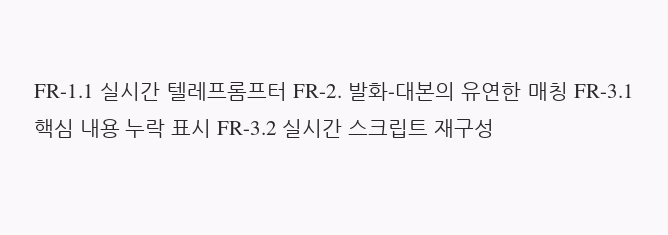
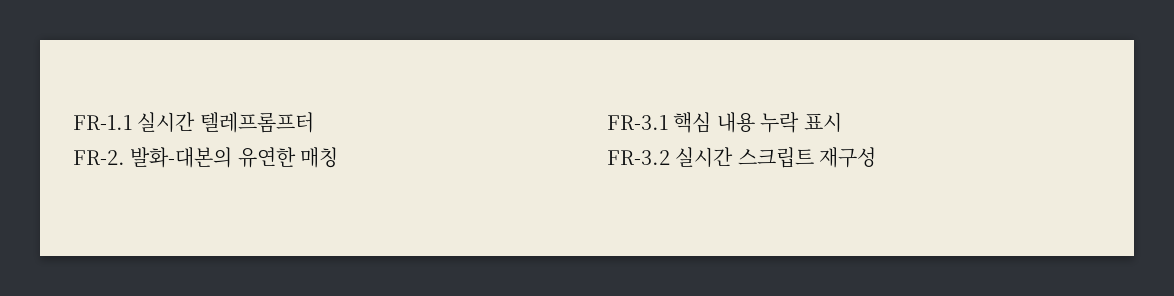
(287, 91) none -> (314, 122) //
(568, 91) none -> (339, 157) //
(212, 128) none -> (842, 122) //

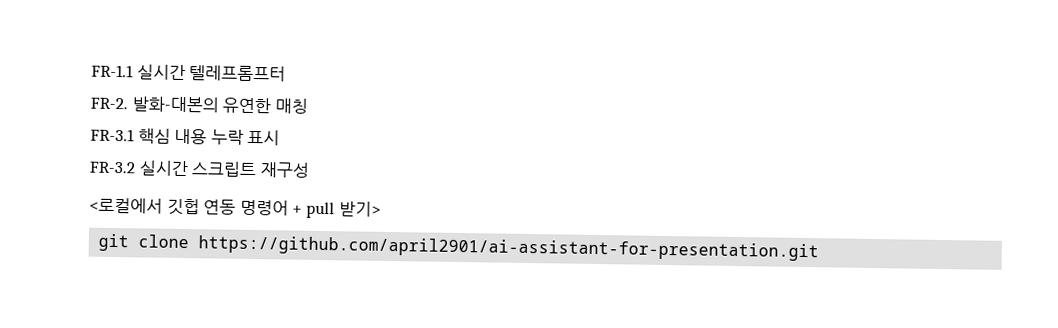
(877, 157) none -> [89,197,381,219] [98,233,820,262] // <로컬에서 깃헙 연동 명령어 + pull 받기> // git clone https://github.com/april2901/ai-assistant-for-presentation.git

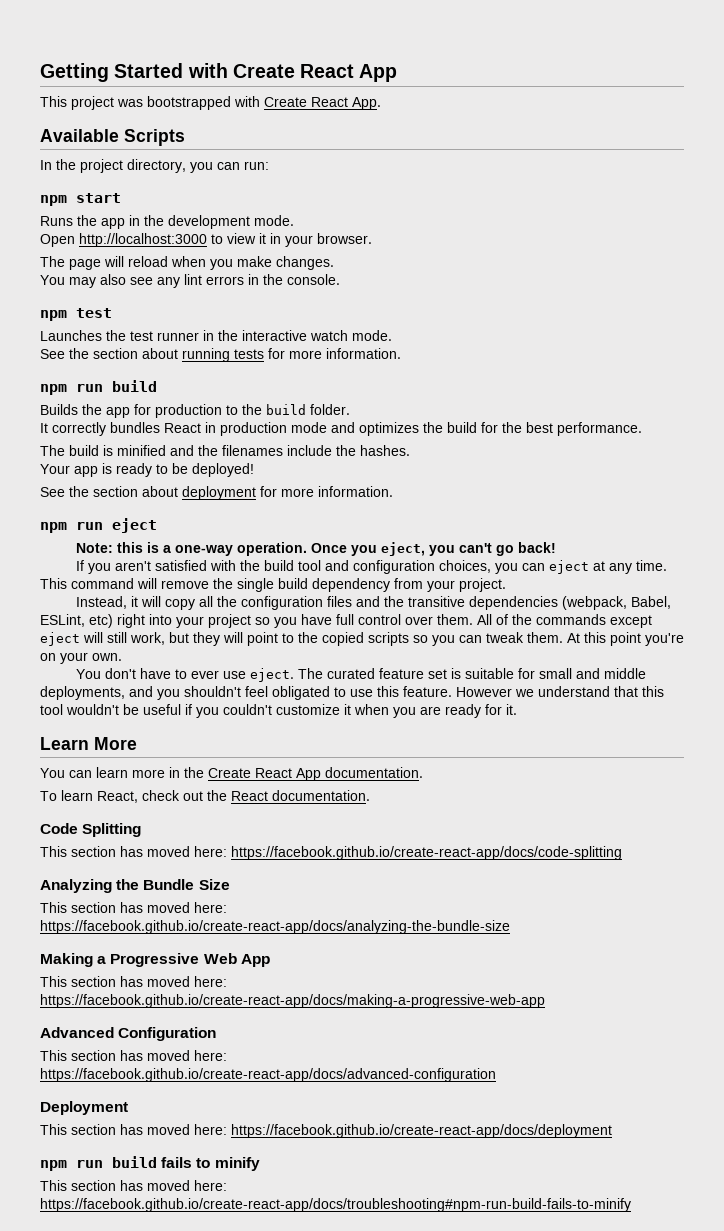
[91,64,287,82] [90,96,308,114] [90,128,281,146] [89,160,309,178] [89,197,381,219] [98,233,820,262] FR-1.1 실시간 텔레프롬프터 // FR-2. 발화-대본의 유연한 매칭 // FR-3.1 핵심 내용 누락 표시 // FR-3.2 실시간 스크립트 재구성 // <로컬에서 깃헙 연동 명령어 + pull 받기> // git clone https://github.com/april2901/ai-assistant-for-presentation.git -> [40,63,398,82] [40,96,381,110] [40,129,185,146] [40,159,269,173] [40,193,121,206] [40,215,294,229] [40,233,372,247] [40,256,334,270] [40,274,340,288] [40,308,112,321] [40,330,392,341] [40,348,401,362] [40,380,157,395] [40,404,350,418] [40,422,642,436] [40,445,410,456] [40,463,254,477] [40,486,393,500] [40,518,157,533] [75,542,556,556] [75,560,667,574] [40,578,506,592] [75,596,671,610] [40,614,652,628] [40,632,684,646] [40,652,122,664] [75,668,646,682] [40,686,664,700] [40,704,517,718] [40,737,137,750] [40,767,423,781] [40,790,370,803] [40,823,142,837] [40,846,622,860] [40,879,230,893] [40,902,227,913] [40,920,510,934] [40,953,270,967] [40,976,227,987] [40,994,545,1008] [40,1027,217,1041] [40,1050,227,1061] [40,1068,496,1082] [40,1101,128,1115] [40,1124,612,1138] [40,1156,260,1171] [40,1180,227,1191] [40,1198,631,1212] Getting Started with Create React App // This project was bootstrapped with Create React App. // Available Scripts // In the project directory, you can run: // npm start // Runs the app in the development mode. // Open http://localhost:3000 to view it in your browser. // The page will reload when you make changes. // You may also see any lint errors in the console. // npm test // Launches the test runner in the interactive watch mode. // See the section about running tests for more information. // npm run build // Builds the app for production to the build folder. // It correctly bundles React in production mode and optimizes the build for the best performance. // The build is minified and the filenames include the hashes. // Your app is ready to be deployed! // See the section about deployment for more information. // npm run eject // Note: this is a one-way operation. Once you eject, you can't go back! // If you aren't satisfied with the build tool and configuration choices, you can eject at any time. This command will remove the single build dependency from your project. // Instead, it will copy all the configuration files and the transitive dependencies (webpack, Babel, ESLint, etc) right into your project so you have full control over them. All of the commands except eject will still work, but they will point to the copied scripts so you can tweak them. At this point you're on your own. // You don't have to ever use eject. The curated feature set is suitable for small and middle deployments, and you shouldn't feel obligated to use this feature. However we understand that this tool wouldn't be useful if you couldn't customize it when you are ready for it. // Learn More // You can learn more in the Create React App documentation. // To learn React, check out the React documentation. // Code Splitting // This section has moved here: https://facebook.github.io/create-react-app/docs/code-splitting // Analyzing the Bundle Size // This section has moved here: https://facebook.github.io/create-react-app/docs/analyzing-the-bundle-size // Making a Progressive Web App // This section has moved here: https://facebook.github.io/create-react-app/docs/making-a-progressive-web-app // Advanced Configuration // This section has moved here: https://facebook.github.io/create-react-app/docs/advanced-configuration // Deployment // This section has moved here: https://facebook.github.io/create-react-app/docs/deployment // npm run build fails to minify // This section has moved here: https://facebook.github.io/create-react-app/docs/troubleshooting#npm-run-build-fails-to-minify

